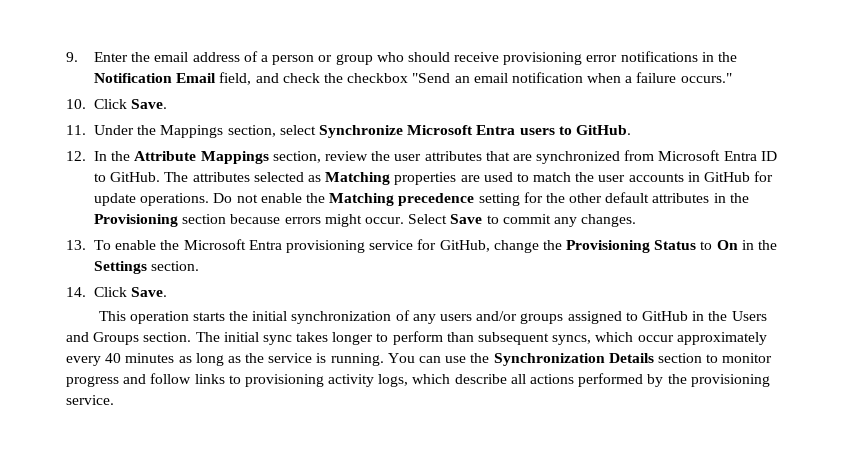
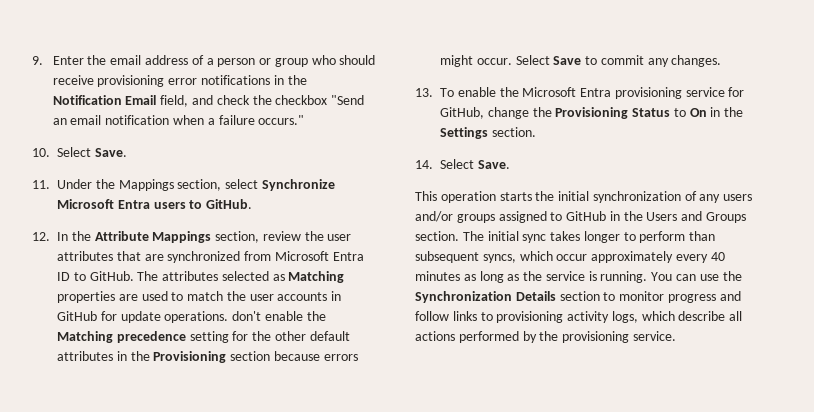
[94,99,128,109] Click -> [57,147,91,157] Select
[213,193,258,203] Do not -> [232,311,262,321] don't
[94,287,128,297] Click -> [440,159,474,169] Select

